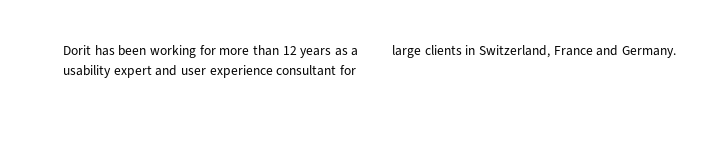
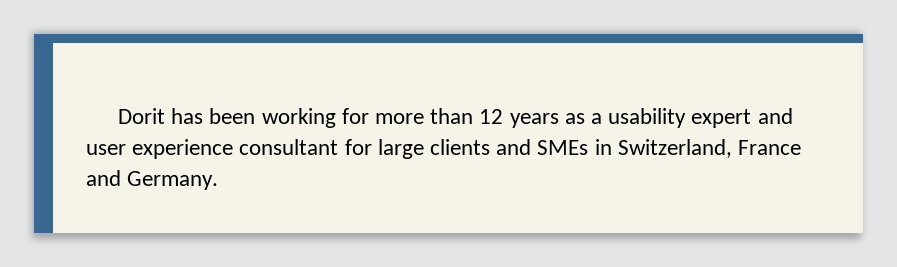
(462, 50) none -> [496,139,589,155] and SMEs

